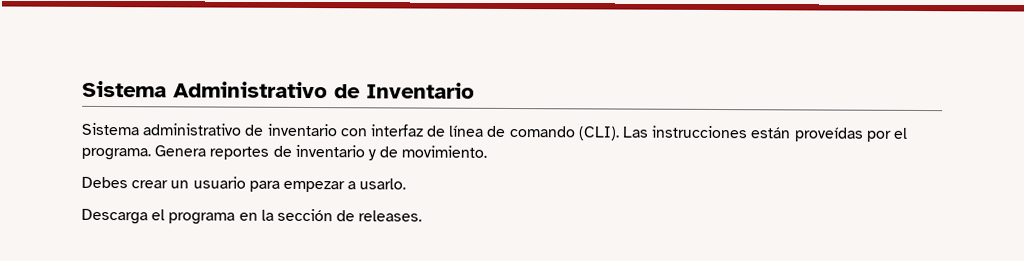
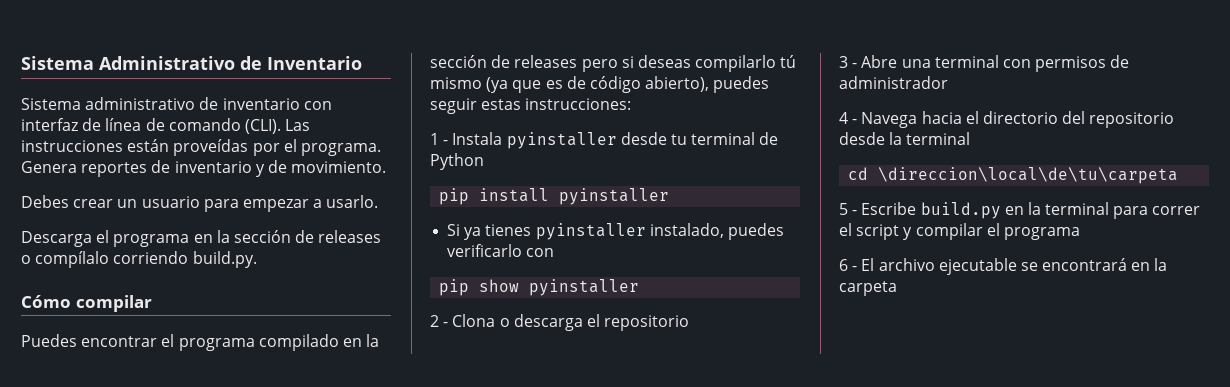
[358,210,423,222] releases. -> [318,230,382,243] [21,251,257,268] [21,295,152,312] [21,334,380,351] [430,55,797,72] [430,76,770,93] [430,98,632,114] [430,132,779,149] [430,153,484,170] [439,188,670,205] [447,223,784,240] [447,244,555,257] [439,279,640,296] [430,314,690,331] [839,55,1130,72] [839,76,948,89] [839,111,1175,128] [839,132,971,145] [848,167,1179,184] [839,202,1201,219] [839,223,1080,240] [839,258,1168,275] [839,281,897,296] releases o compílalo corriendo build.py. // Cómo compilar // Puedes encontrar el programa compilado en la sección de releases pero si deseas compilarlo tú mismo (ya que es de código abierto), puedes seguir estas instrucciones: // 1 - Instala pyinstaller desde tu terminal de Python // pip install pyinstaller // Si ya tienes pyinstaller instalado, puedes verificarlo con // pip show pyinstaller // 2 - Clona o descarga el repositorio // 3 - Abre una terminal con permisos de administrador // 4 - Navega hacia el directorio del repositorio desde la terminal // cd \direccion\local\de\tu\carpeta // 5 - Escribe build.py en la terminal para correr el script y compilar el programa // 6 - El archivo ejecutable se encontrará en la carpeta

